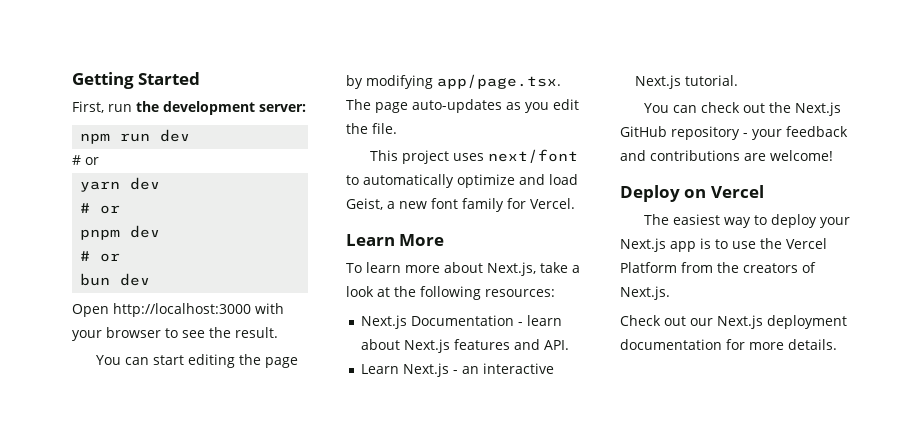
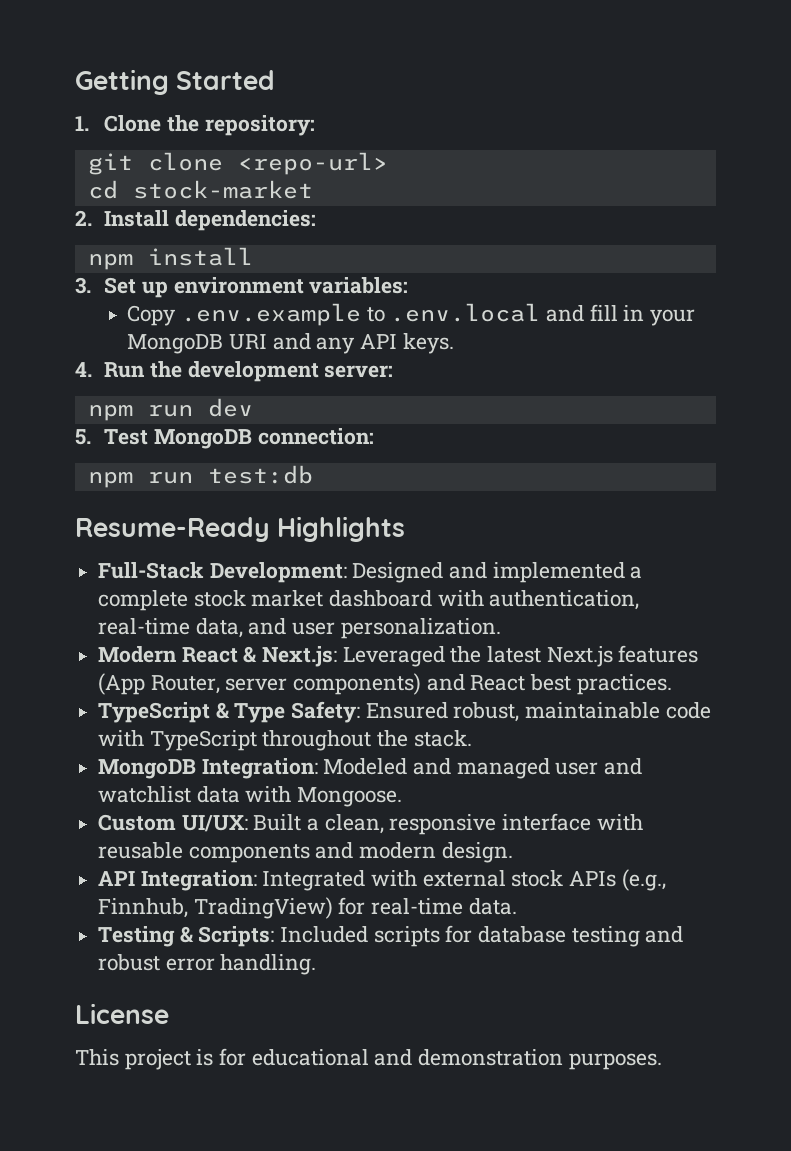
[72,101,132,113] First, run -> [75,115,315,136] [87,152,388,175] [87,180,313,199] [75,210,316,231] [87,247,253,270] [75,277,409,298] [127,303,696,326] [127,333,454,354] [75,362,146,378] 1. Clone the repository: // git clone <repo-url> // cd stock-market // 2. Install dependencies: // npm install // 3. Set up environment variables: // Copy .env.example to .env.local and fill in your MongoDB URI and any API keys. // 4. Run
[72,155,99,165] [80,177,161,192] [80,203,121,214] [80,225,161,240] [80,251,121,262] [80,273,151,286] [72,303,284,317] [72,327,278,341] [95,354,298,368] [346,74,561,89] [346,99,579,113] [346,123,397,134] [369,149,578,164] [346,174,578,188] [346,198,575,212] [346,234,445,246] [346,262,580,276] [346,286,555,300] [361,315,563,329] [361,339,570,353] [361,363,555,377] [635,75,739,89] [643,102,841,116] [620,126,848,140] [620,150,833,161] [620,185,764,202] [643,214,850,228] [620,238,827,252] [620,262,816,273] [620,286,670,300] [620,315,847,329] [620,339,837,350] # or // yarn dev // # or // pnpm dev // # or // bun dev // Open http://localhost:3000 with your browser to see the result. // You can start editing the page by modifying app/page.tsx. The page auto-updates as you edit the file. // This project uses next/font to automatically optimize and load Geist, a new font family for Vercel. // Learn More // To learn more about Next.js, take a look at the following resources: // Next.js Documentation - learn about Next.js features and API. // Learn Next.js - an interactive Next.js tutorial. // You can check out the Next.js GitHub repository - your feedback and contributions are welcome! // Deploy on Vercel // The easiest way to deploy your Next.js app is to use the Vercel Platform from the creators of Next.js. // Check out our Next.js deployment documentation for more details. -> [75,428,374,449] [87,465,313,488] [75,516,406,542] [98,562,643,583] [98,590,640,611] [98,618,501,639] [98,645,699,667] [98,673,672,695] [98,701,711,723] [98,730,472,751] [98,758,643,779] [98,786,403,807] [98,813,643,835] [98,842,513,863] [98,869,666,891] [98,897,517,919] [98,925,684,947] [98,954,317,975] [75,1003,169,1024] [75,1048,662,1070] 5. Test MongoDB connection: // npm run test:db // Resume-Ready Highlights // Full-Stack Development: Designed and implemented a complete stock market dashboard with authentication, real-time data, and user personalization. // Modern React & Next.js: Leveraged the latest Next.js features (App Router, server components) and React best practices. // TypeScript & Type Safety: Ensured robust, maintainable code with TypeScript throughout the stack. // MongoDB Integration: Modeled and managed user and watchlist data with Mongoose. // Custom UI/UX: Built a clean, responsive interface with reusable components and modern design. // API Integration: Integrated with external stock APIs (e.g., Finnhub, TradingView) for real-time data. // Testing & Scripts: Included scripts for database testing and robust error handling. // License // This project is for educational and demonstration purposes.

